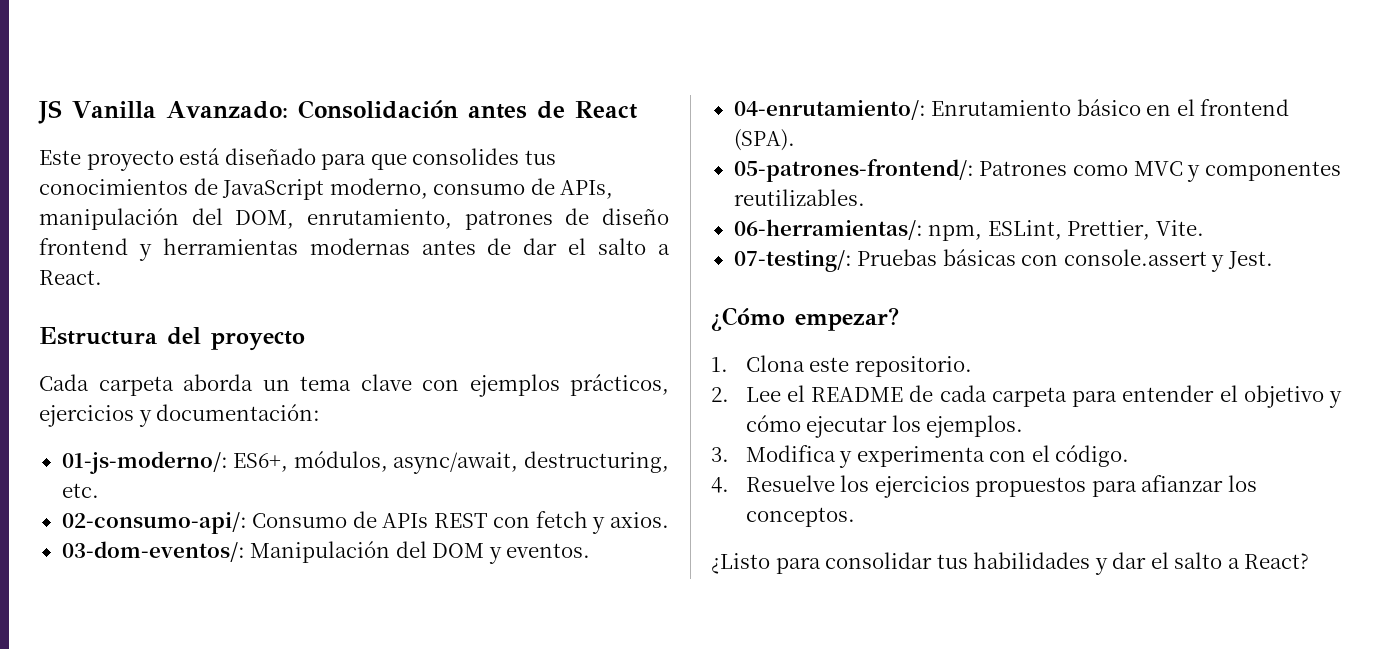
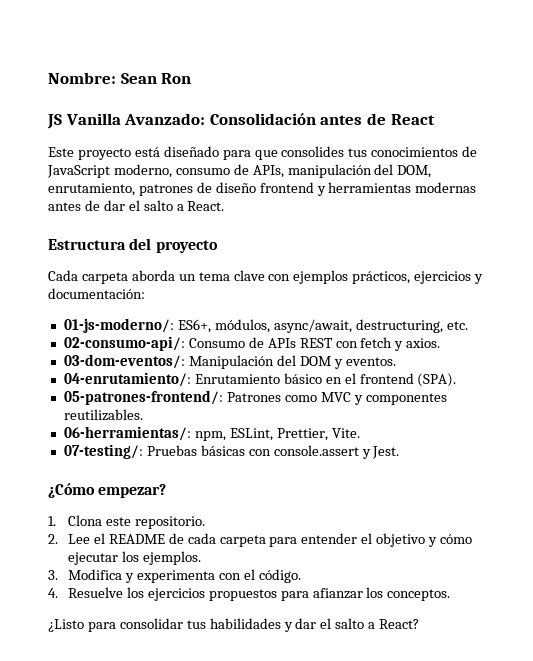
(38, 112) none -> [48,72,192,84] Nombre: Sean Ron //

